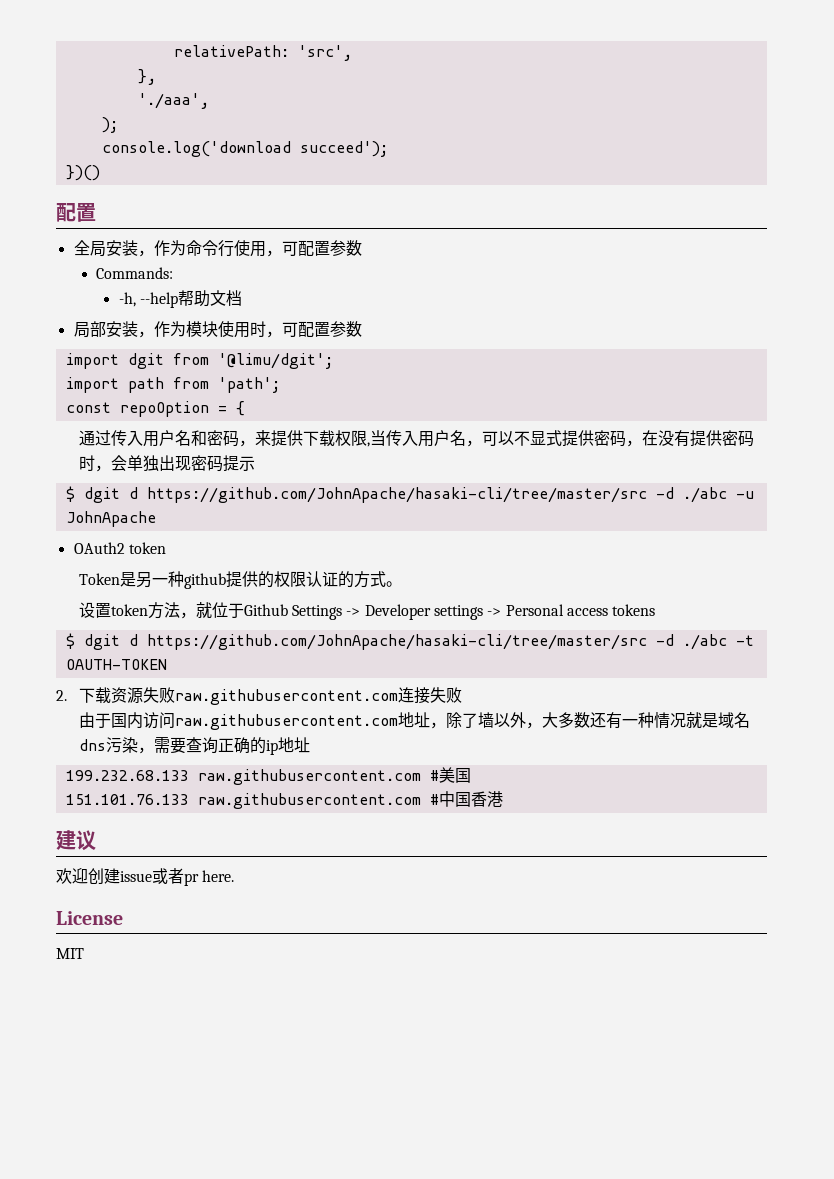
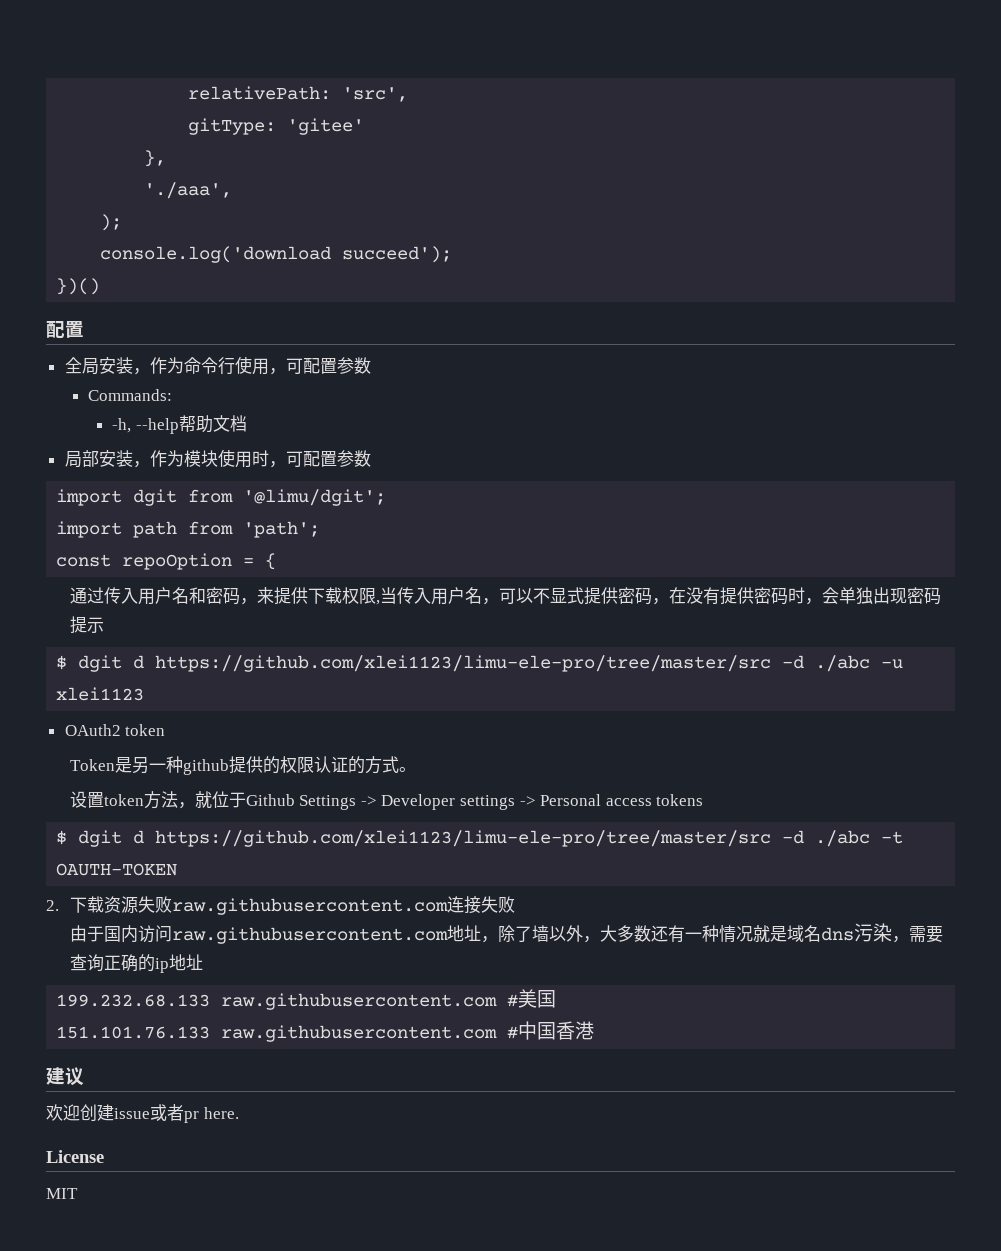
(352, 53) none -> [188,118,365,135] // gitType: 'gitee'
[146,487,647,503] https://github.com/JohnApache/hasaki-cli/tree/master/src -> [155,655,772,672] https://github.com/xlei1123/limu-ele-pro/tree/master/src
[65,511,156,527] JohnApache -> [56,687,145,701] xlei1123
[146,634,647,650] https://github.com/JohnApache/hasaki-cli/tree/master/src -> [155,830,772,847] https://github.com/xlei1123/limu-ele-pro/tree/master/src

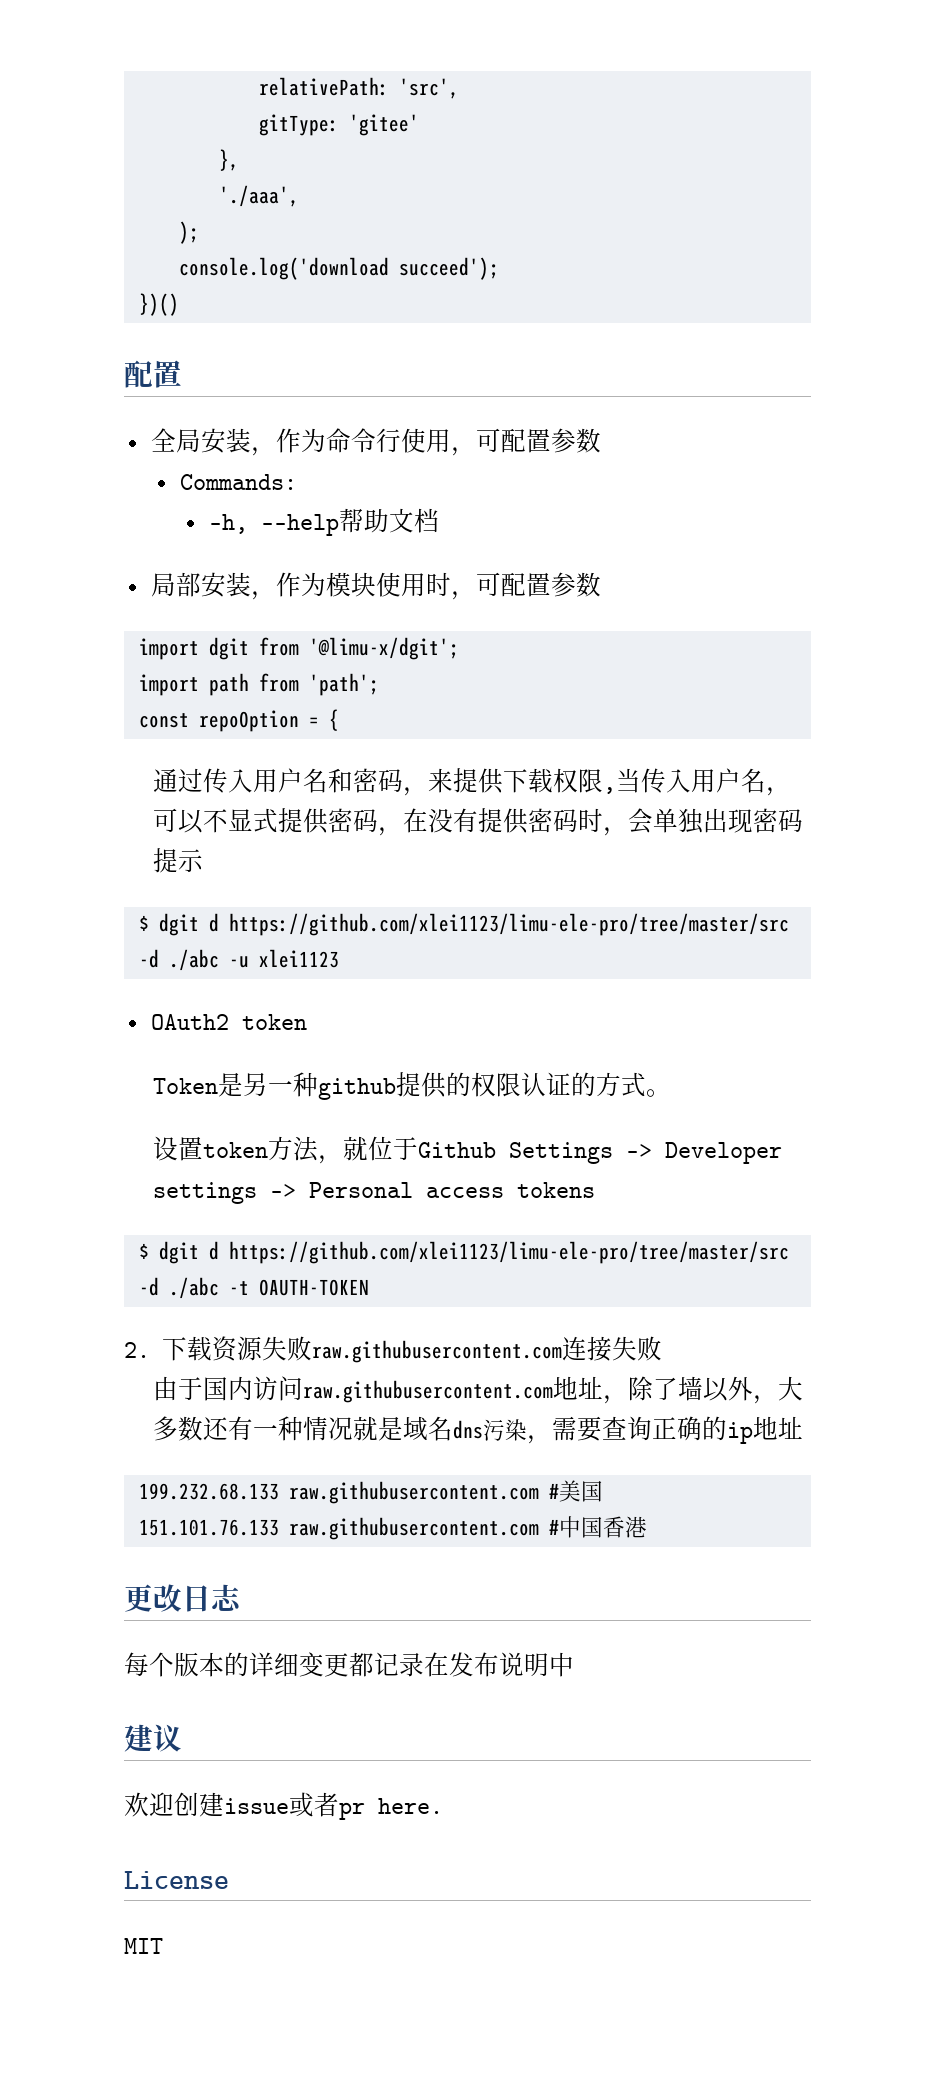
[243,489,387,506] '@limu/dgit'; -> [308,637,459,660] '@limu-x/dgit';
(595, 1030) none -> [124,1584,242,1612] [124,1652,574,1677] // 更改日志 // 每个版本的详细变更都记录在发布说明中

